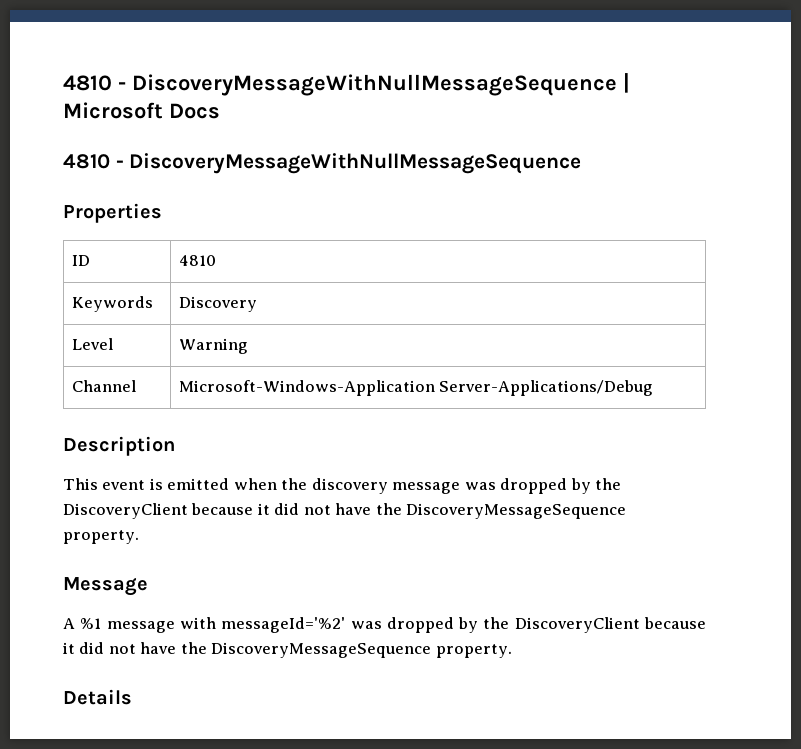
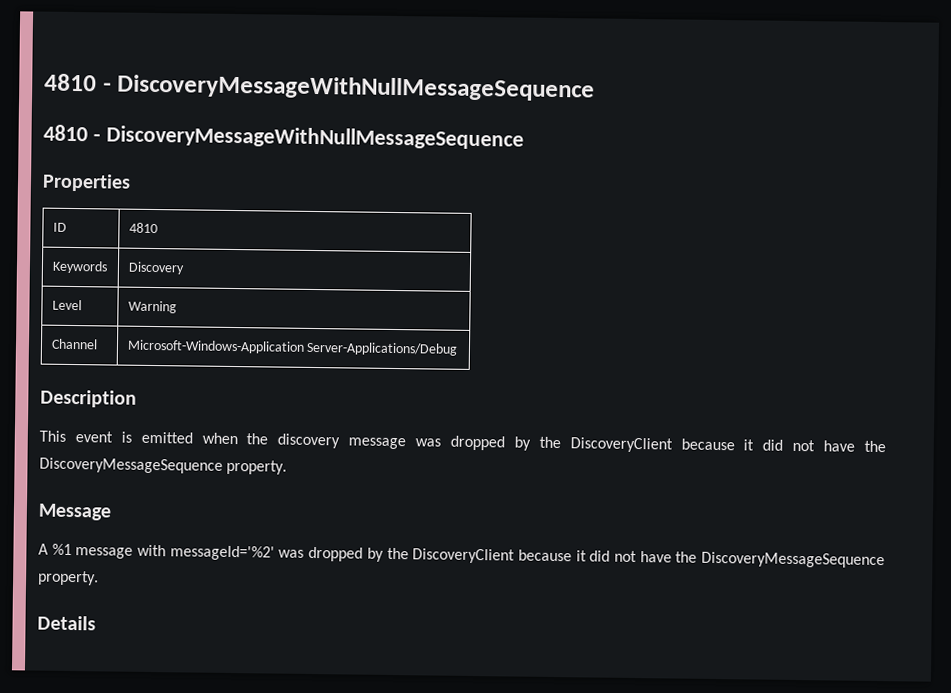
[63,73,630,96] [63,102,220,119] 4810 - DiscoveryMessageWithNullMessageSequence | Microsoft Docs -> [44,73,596,102] 4810 - DiscoveryMessageWithNullMessageSequence

